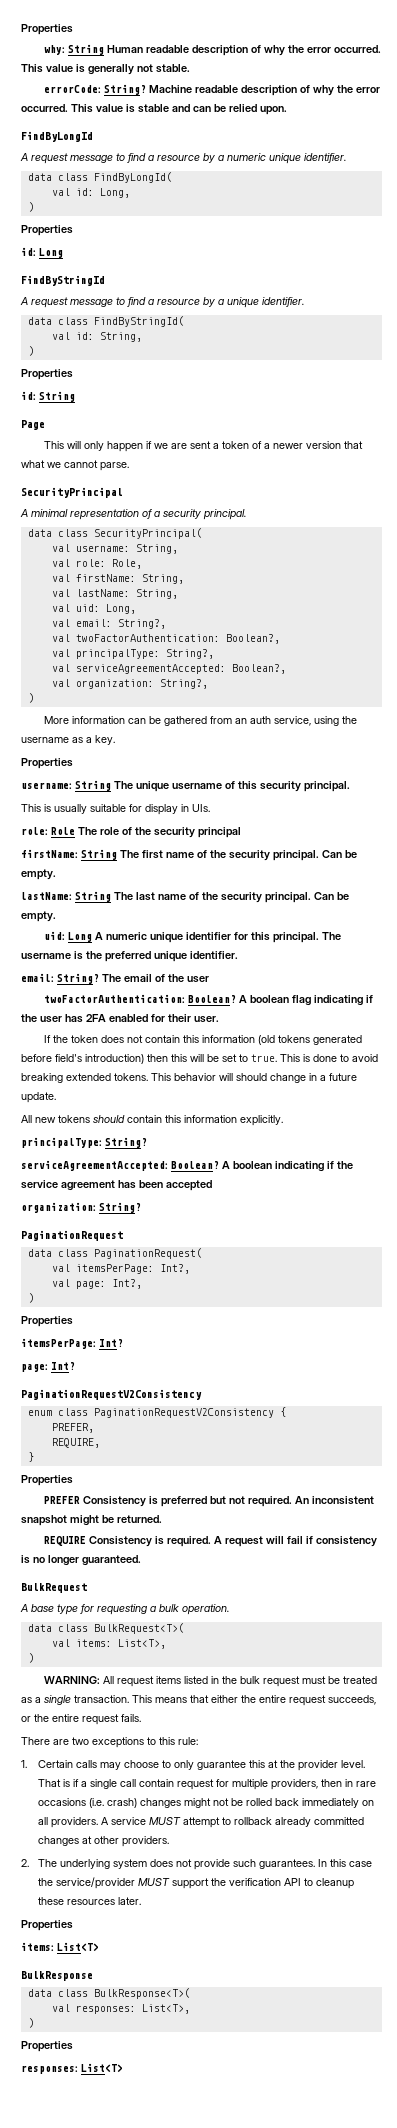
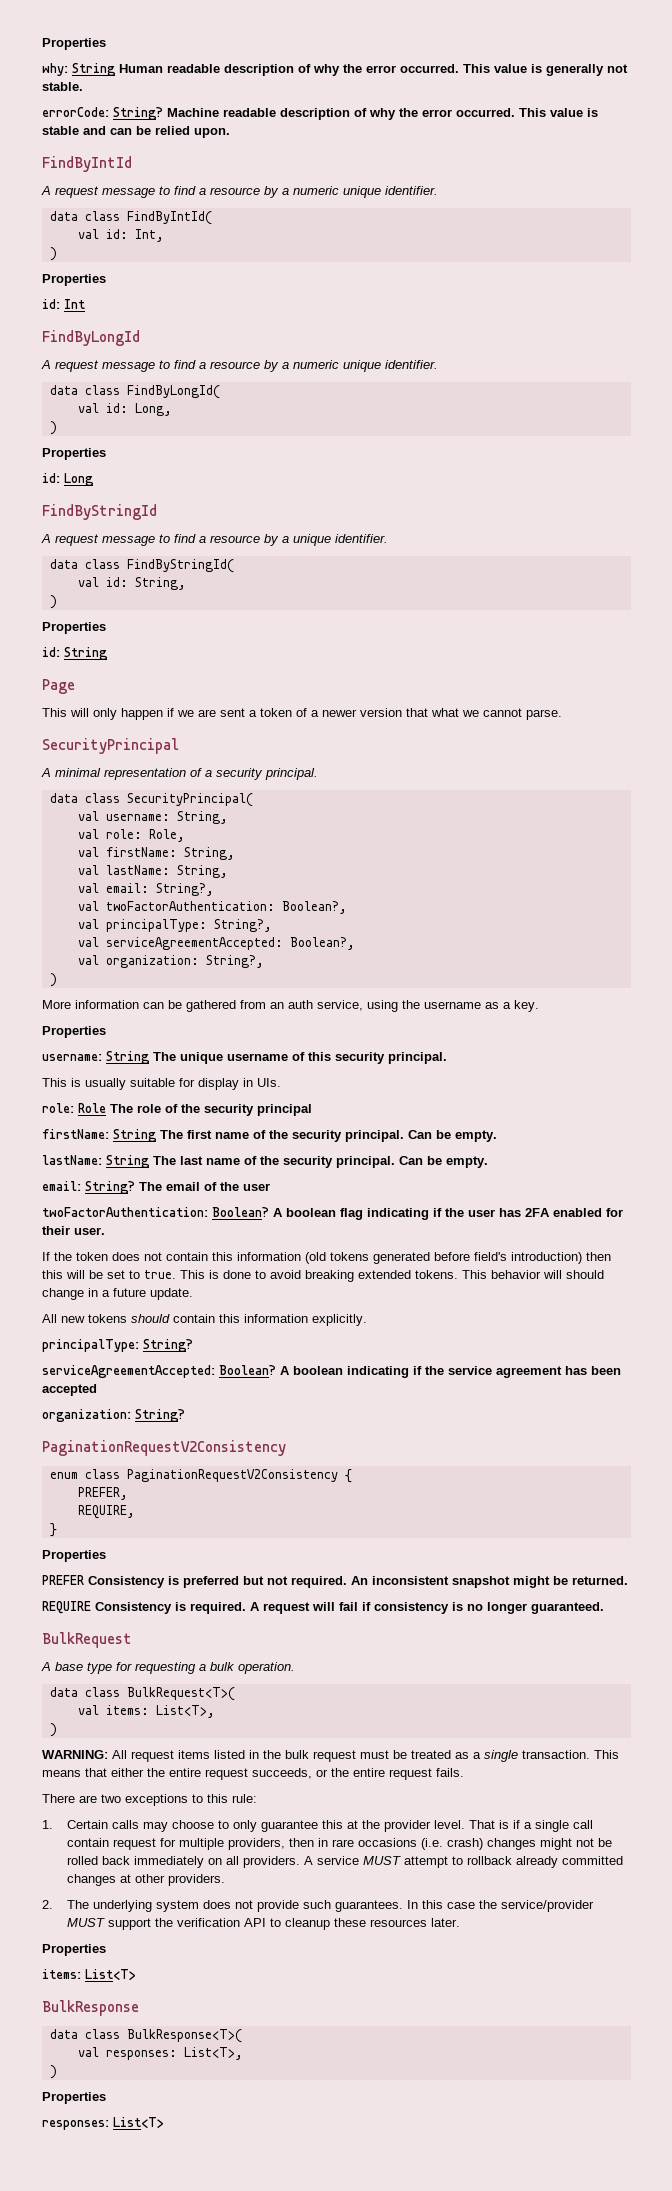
(287, 110) none -> [42,156,132,172] [41,186,438,198] [49,211,212,225] [77,229,164,242] [49,247,57,261] [42,274,106,286] [42,299,85,309] // FindByIntId // A request message to find a resource by a numeric unique identifier. // data class FindByIntId( // val id: Int, // ) // Properties // id: Int
[51,604,136,614] // val uid: Long, -> (228, 871) none
[43,931,341,943] [21,951,238,962] // uid: Long A numeric unique identifier for this principal. The username is the preferred unique identifier. -> (488, 1162) none
[21,1230,123,1241] [27,1248,202,1259] [51,1264,190,1274] [51,1279,142,1289] [27,1293,34,1303] [21,1316,73,1327] [21,1338,123,1349] [21,1362,75,1372] // PaginationRequest // data class PaginationRequest( // val itemsPerPage: Int?, // val page: Int?, // ) // Properties // itemsPerPage: Int? // page: Int? -> (185, 1415) none

